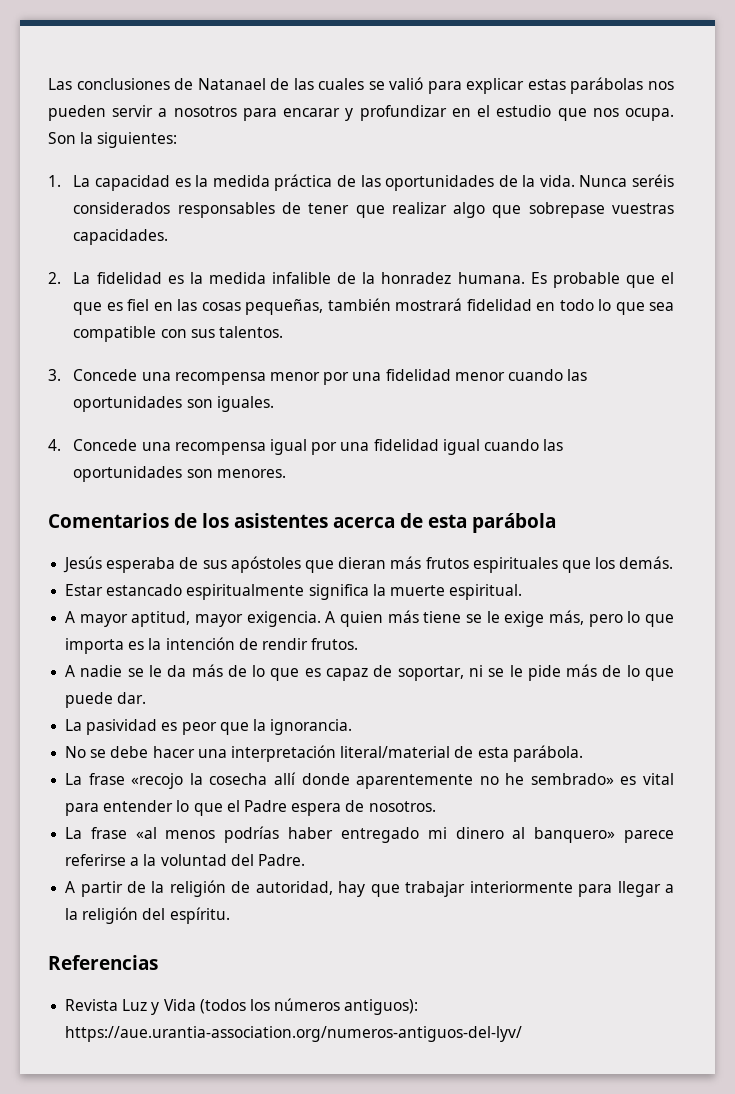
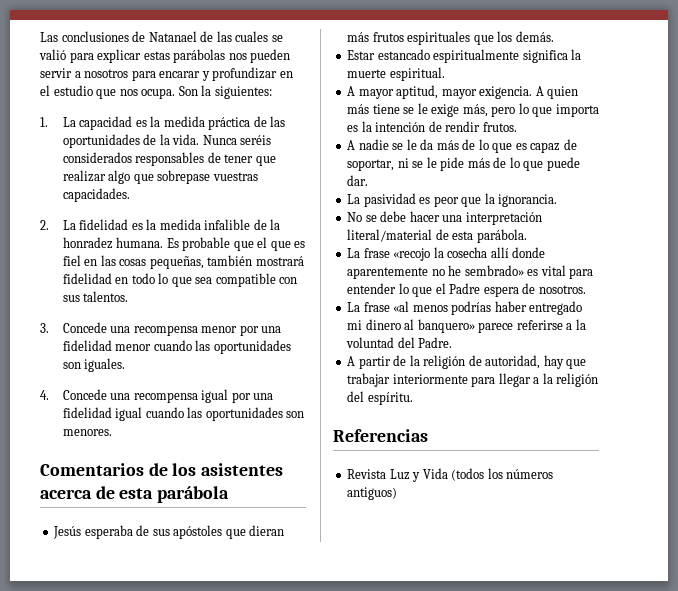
[344,999,419,1015] [65,1026,523,1042] antiguos): https://aue.urantia-association.org/numeros-antiguos-del-lyv/ -> [347,487,398,500] antiguos)

